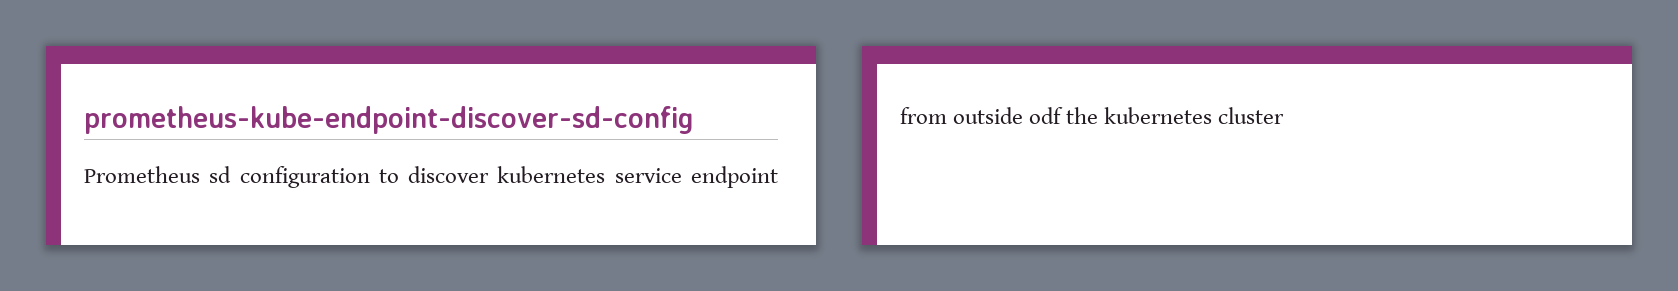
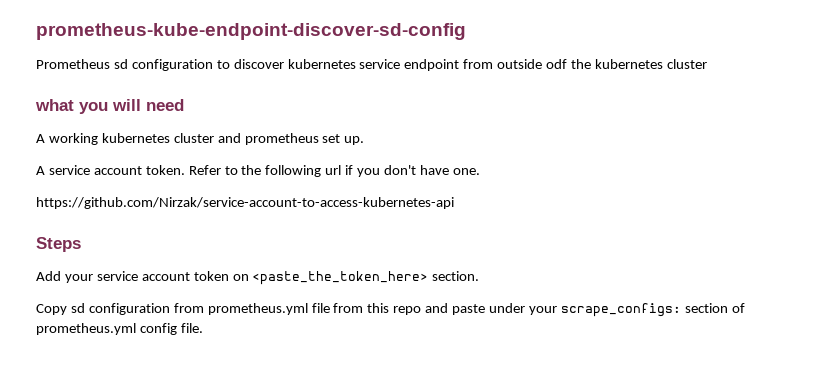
(1285, 115) none -> [35,99,184,114] [36,133,365,145] [36,165,480,177] [36,197,454,209] [36,237,81,252] [36,271,480,285] [36,303,745,317] [36,323,203,335] // what you will need // A working kubernetes cluster and prometheus set up. // A service account token. Refer to the following url if you don't have one. // https://github.com/Nirzak/service-account-to-access-kubernetes-api // Steps // Add your service account token on <paste_the_token_here> section. // Copy sd configuration from prometheus.yml file from this repo and paste under your scrape_configs: section of prometheus.yml config file.

